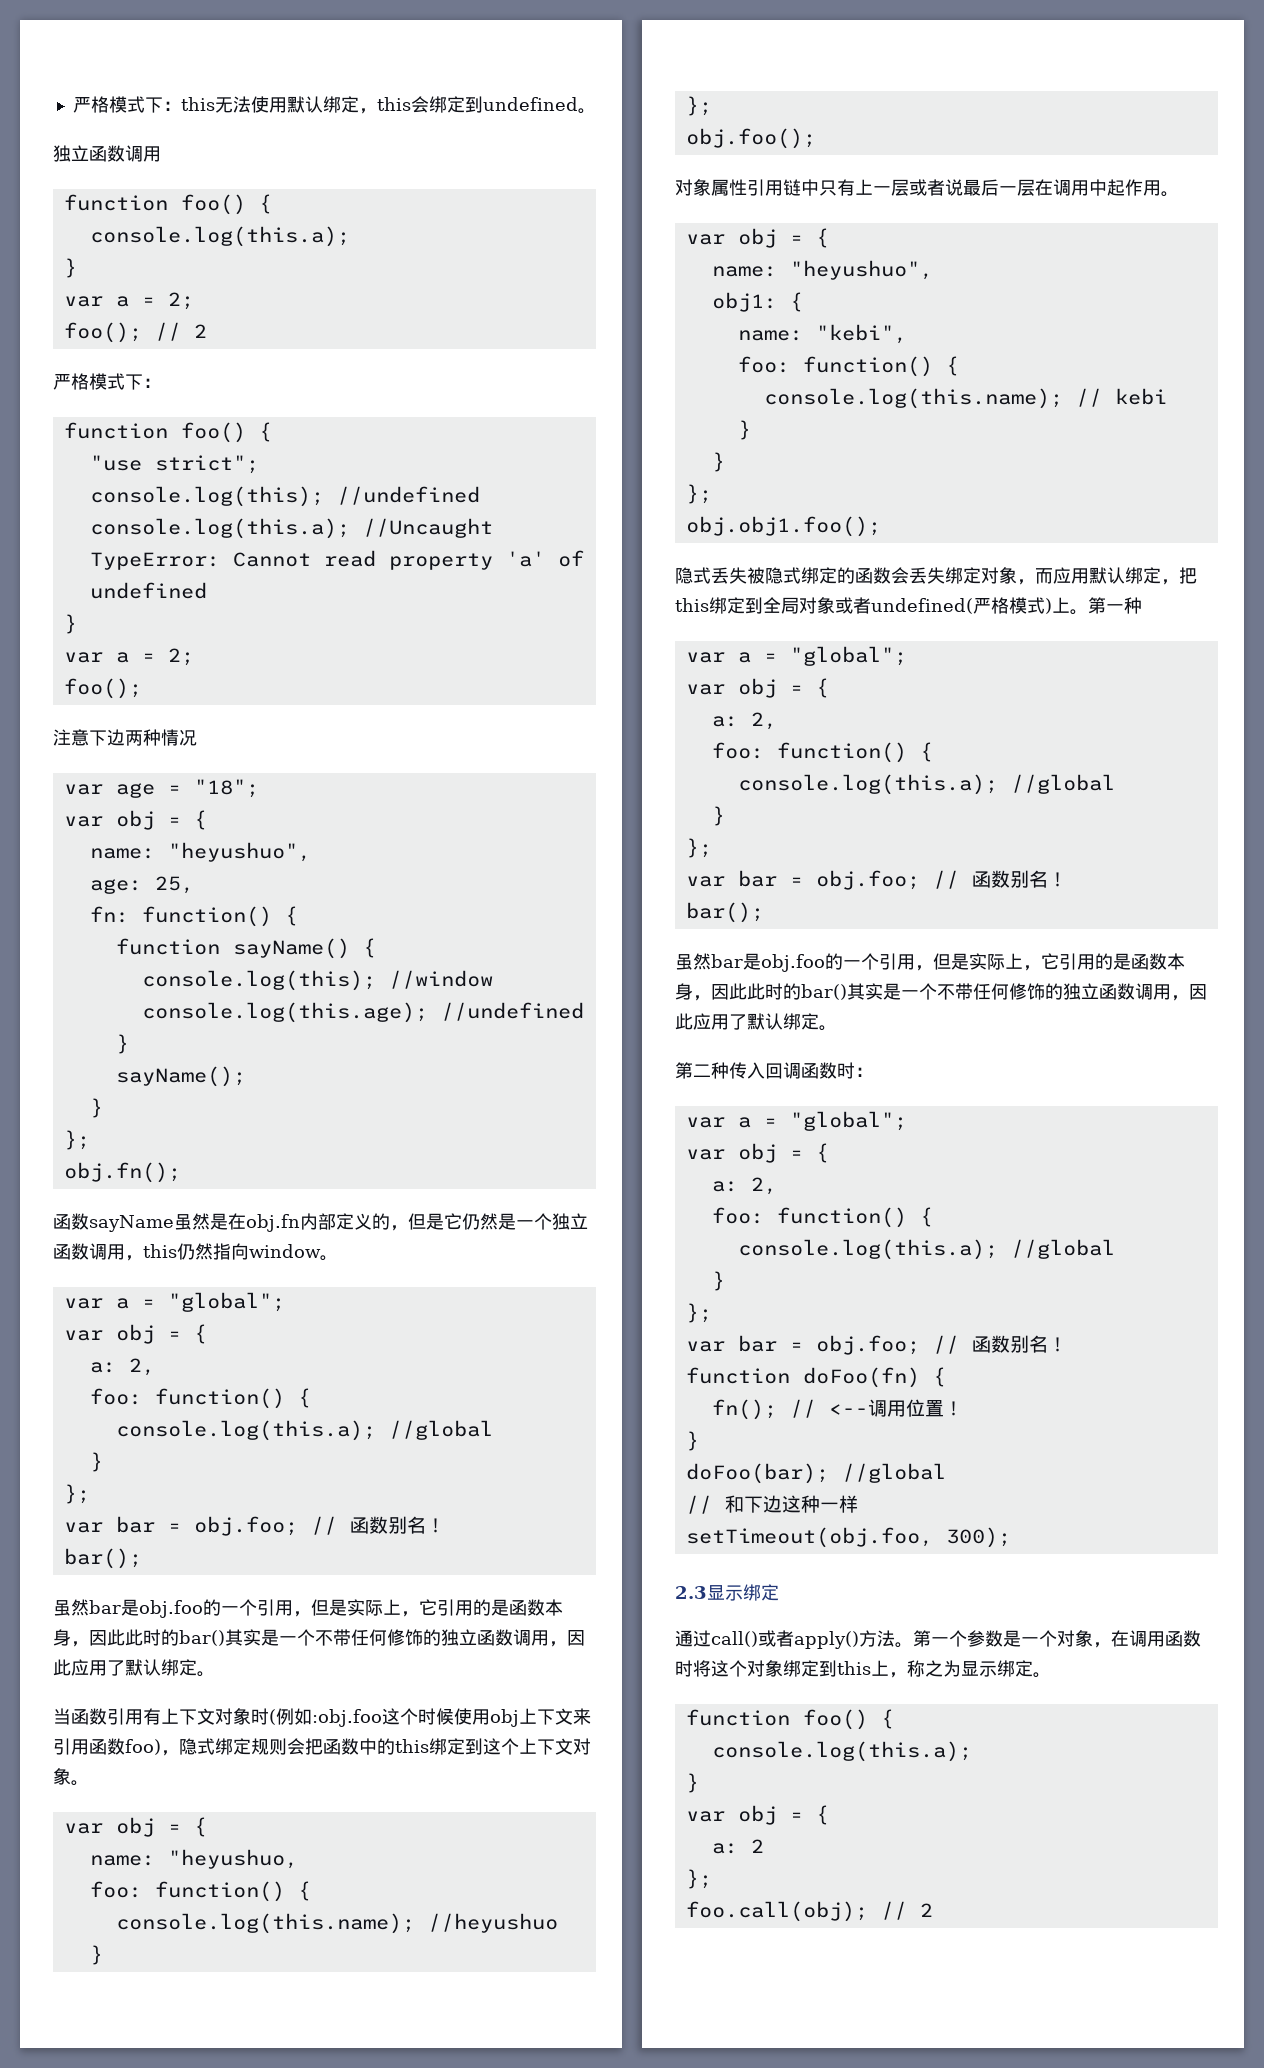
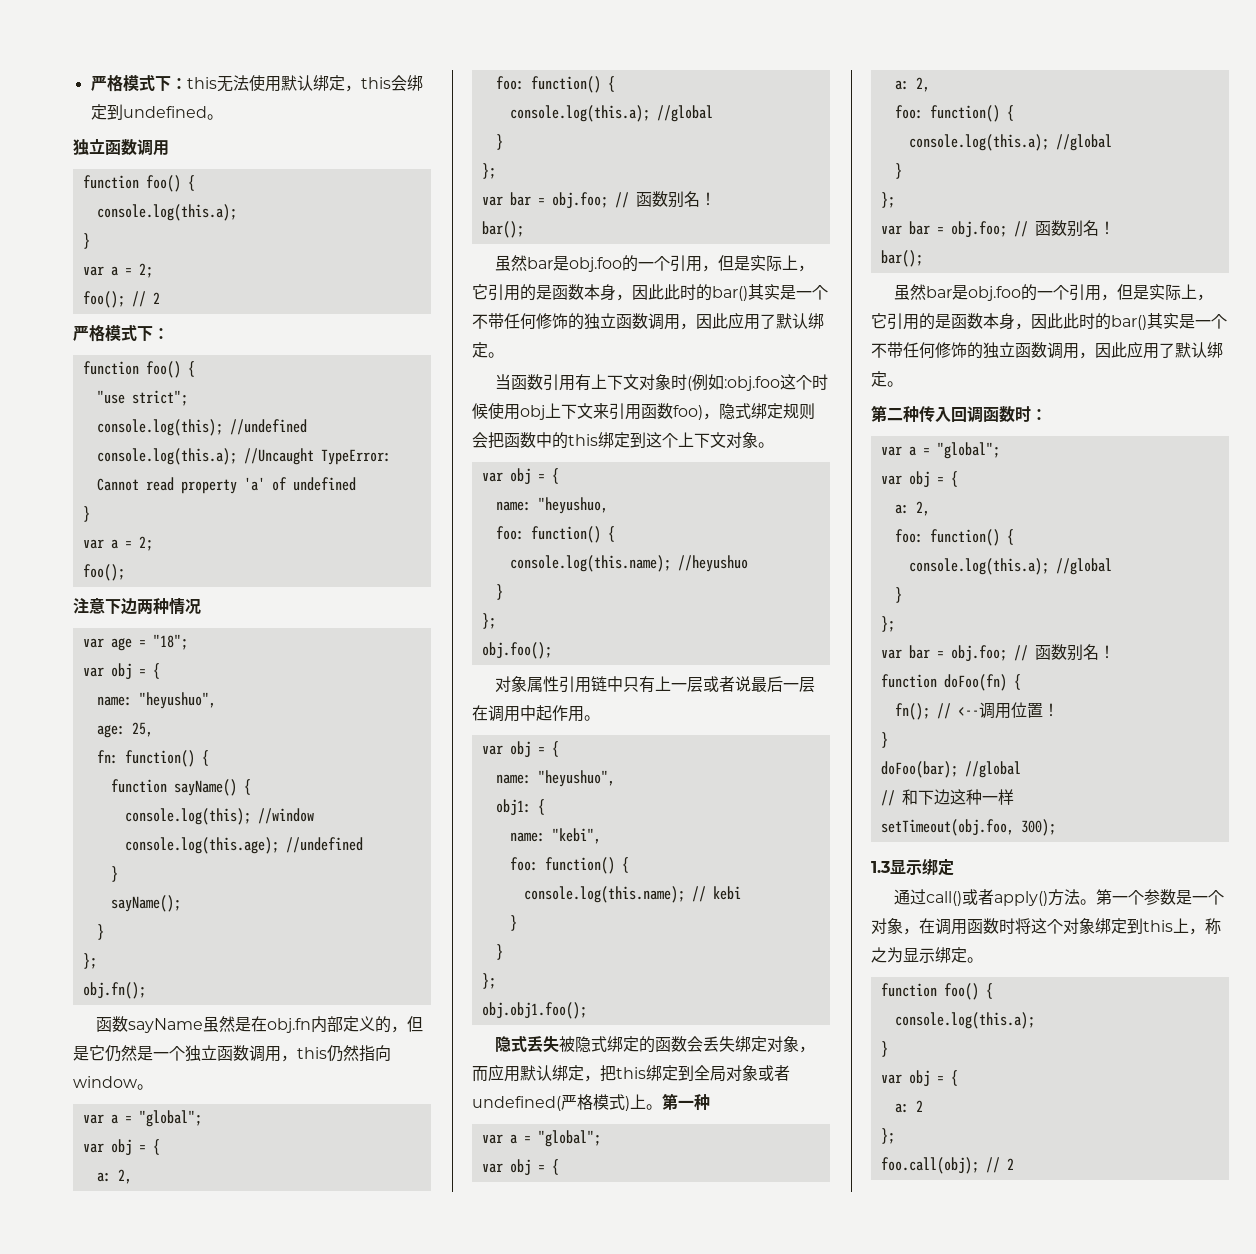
[675,1586,707,1599] 2.3 -> [871,861,890,873] 1.3

